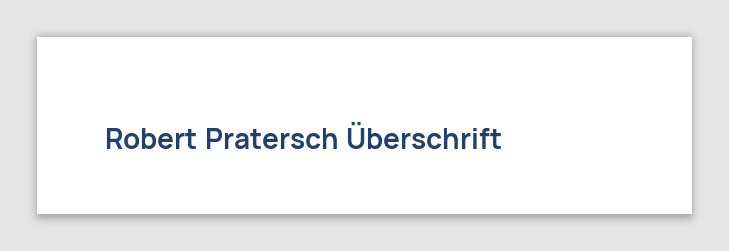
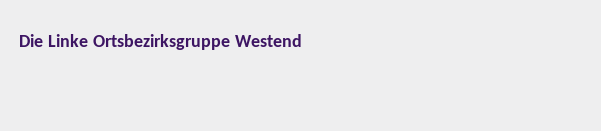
[105,122,503,149] Robert Pratersch Überschrift -> [19,34,302,50] Die Linke Ortsbezirksgruppe Westend

